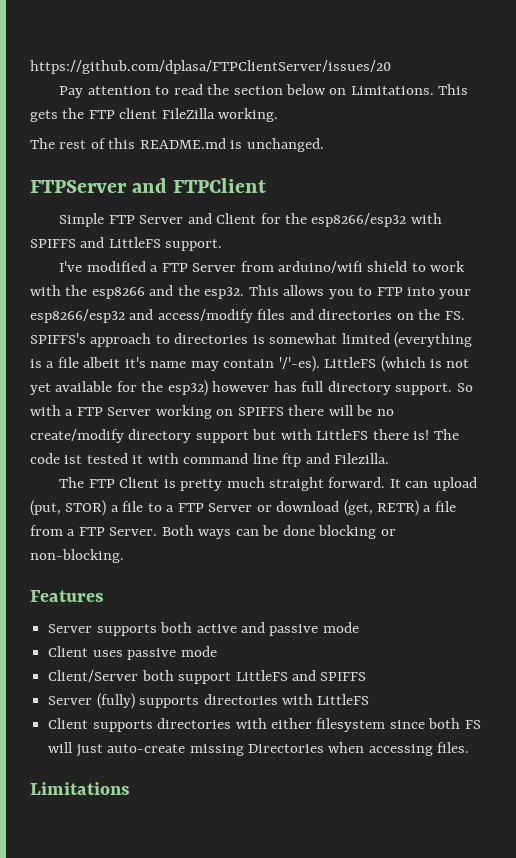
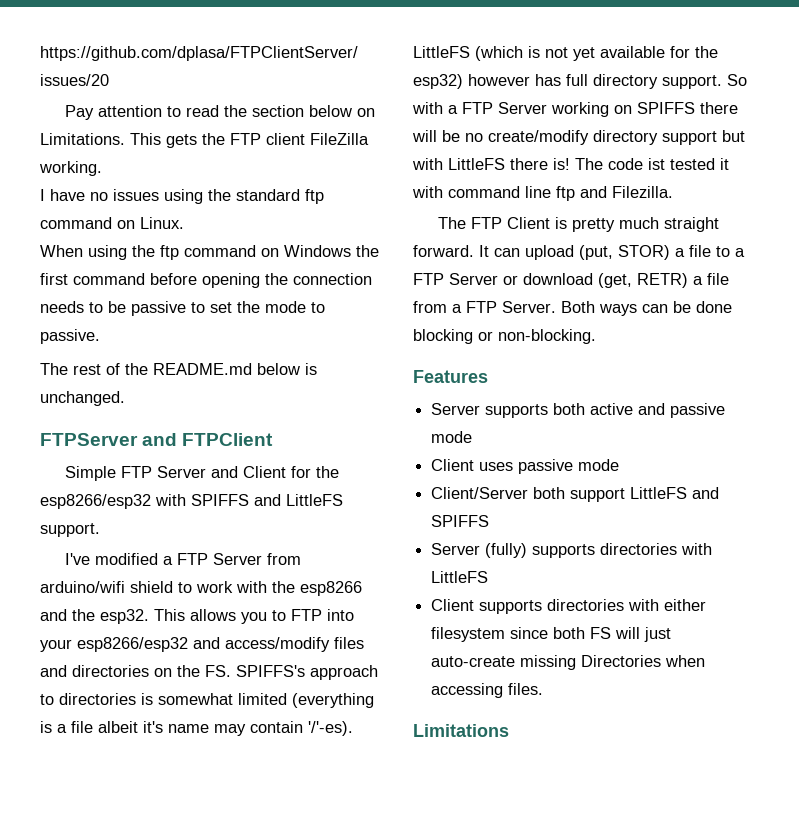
(279, 115) none -> [40,189,324,204] [40,217,184,229] [40,245,379,260] [40,273,372,288] [40,301,325,316] [40,329,100,344] // I have no issues using the standard ftp command on Linux. // When using the ftp command on Windows the first command before opening the connection needs to be passive to set the mode to passive.
[108,138,226,149] this README.md -> [125,363,300,375] the README.md below

